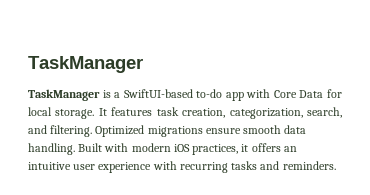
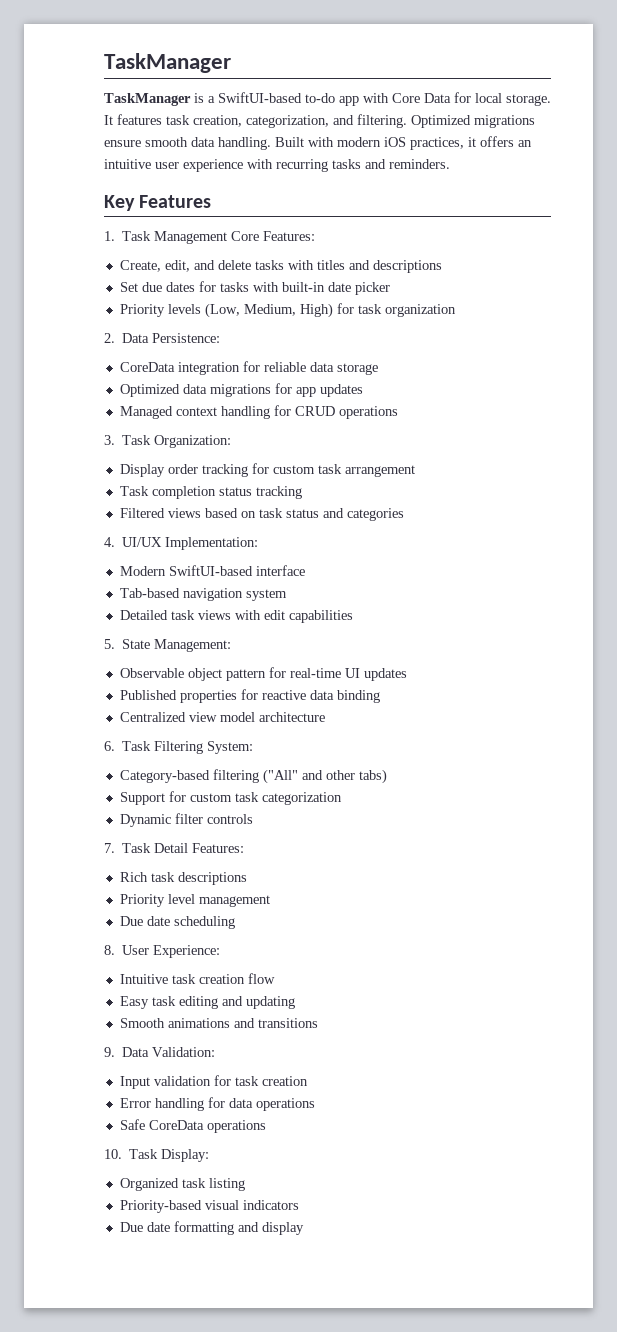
[307,107,342,118] search, -> (329, 121) none
(336, 165) none -> [104,195,212,211] [104,231,316,244] [119,260,442,273] [119,281,390,295] [119,303,456,318] [104,333,221,343] [119,361,378,375] [119,383,363,397] [119,405,398,419] [104,435,232,448] [119,463,415,477] [119,486,302,499] [119,508,404,521] [104,537,259,550] [119,565,305,576] [119,588,287,601] [119,610,353,623] [104,639,232,652] [119,667,407,681] [119,689,380,703] [119,712,325,722] [104,741,254,754] [119,769,387,784] [119,791,342,805] [119,813,253,827] [104,843,245,853] [119,872,247,885] [119,894,270,907] [119,916,235,929] [104,945,221,958] [119,973,275,984] [119,996,295,1009] [119,1018,318,1028] [104,1047,216,1057] [119,1075,308,1089] [119,1097,315,1111] [119,1119,266,1133] [104,1149,210,1162] [119,1178,245,1191] [119,1200,299,1213] [119,1221,304,1235] // Key Features // 1. Task Management Core Features: // Create, edit, and delete tasks with titles and descriptions // Set due dates for tasks with built-in date picker // Priority levels (Low, Medium, High) for task organization // 2. Data Persistence: // CoreData integration for reliable data storage // Optimized data migrations for app updates // Managed context handling for CRUD operations // 3. Task Organization: // Display order tracking for custom task arrangement // Task completion status tracking // Filtered views based on task status and categories // 4. UI/UX Implementation: // Modern SwiftUI-based interface // Tab-based navigation system // Detailed task views with edit capabilities // 5. State Management: // Observable object pattern for real-time UI updates // Published properties for reactive data binding // Centralized view model architecture // 6. Task Filtering System: // Category-based filtering ("All" and other tabs) // Support for custom task categorization // Dynamic filter controls // 7. Task Detail Features: // Rich task descriptions // Priority level management // Due date scheduling // 8. User Experience: // Intuitive task creation flow // Easy task editing and updating // Smooth animations and transitions // 9. Data Validation: // Input validation for task creation // Error handling for data operations // Safe CoreData operations // 10. Task Display: // Organized task listing // Priority-based visual indicators // Due date formatting and display

